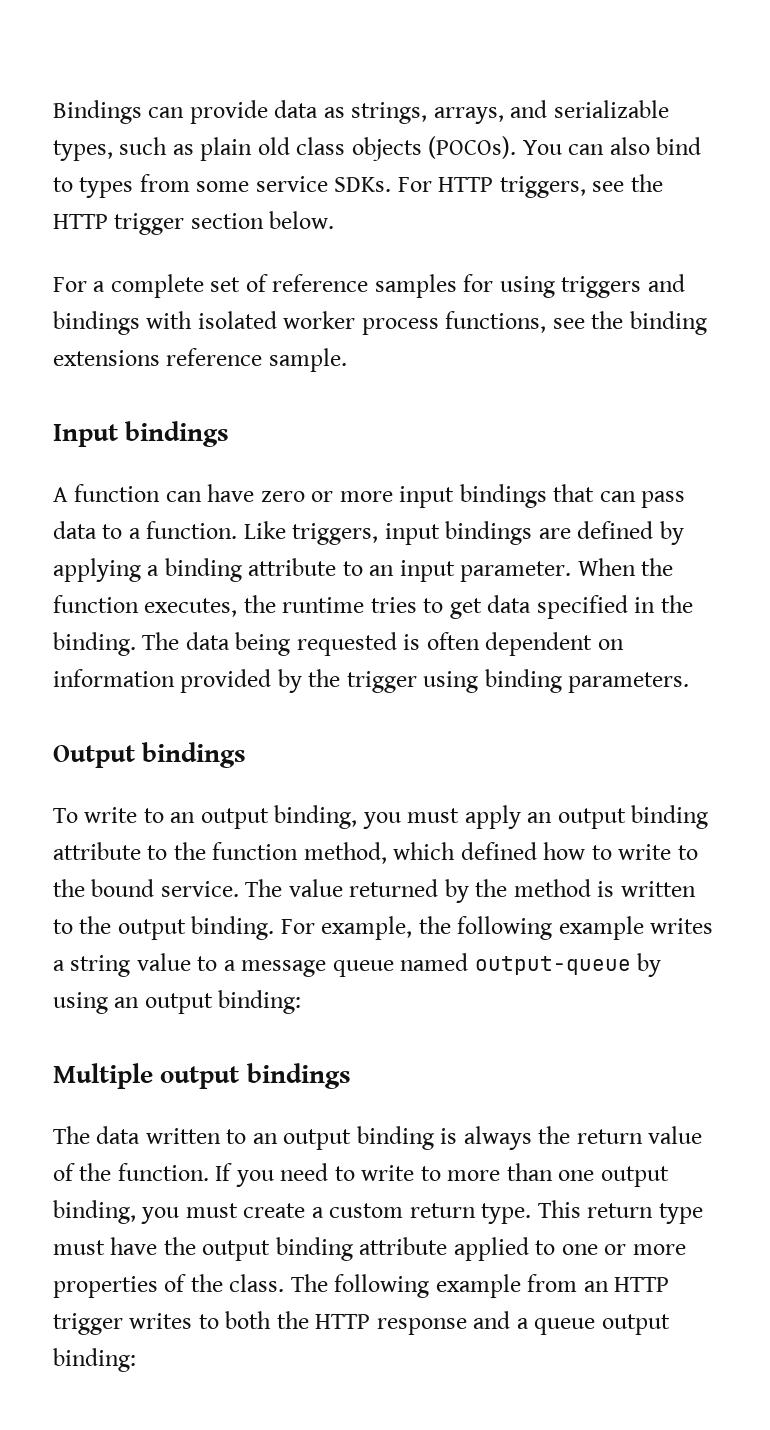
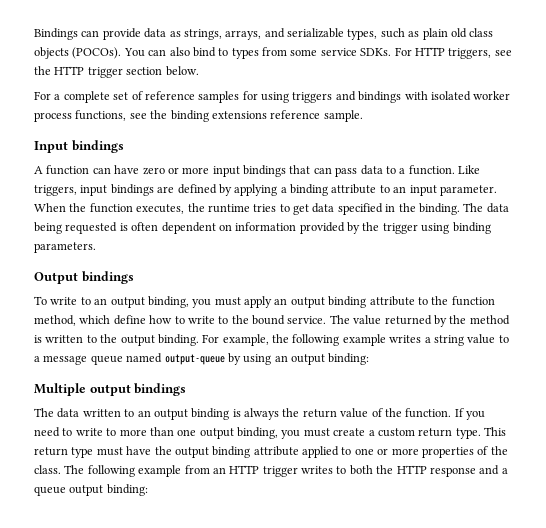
[460,842,537,860] defined -> [113,315,146,325] define

